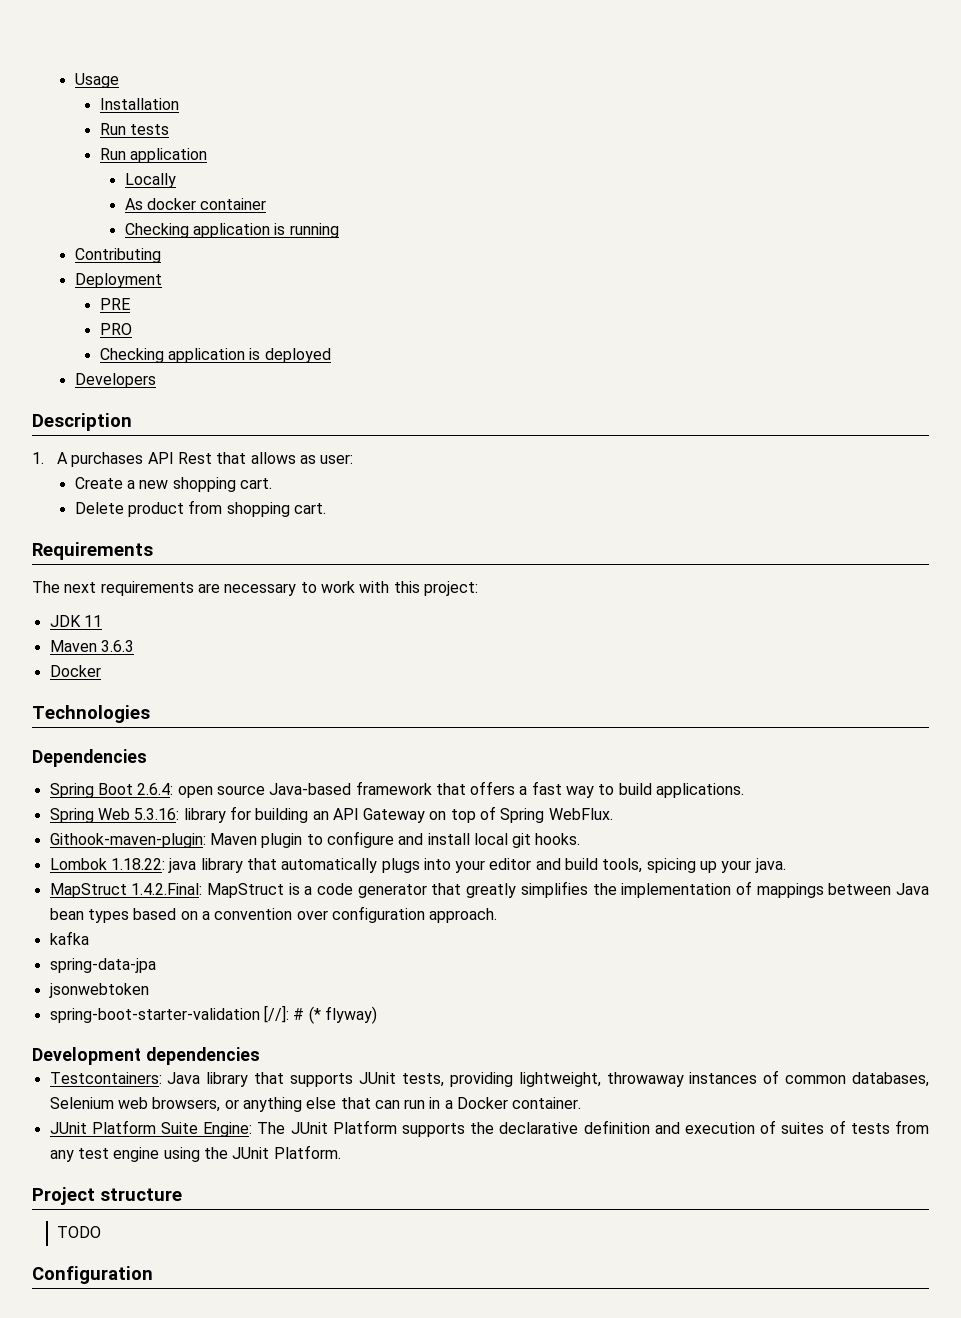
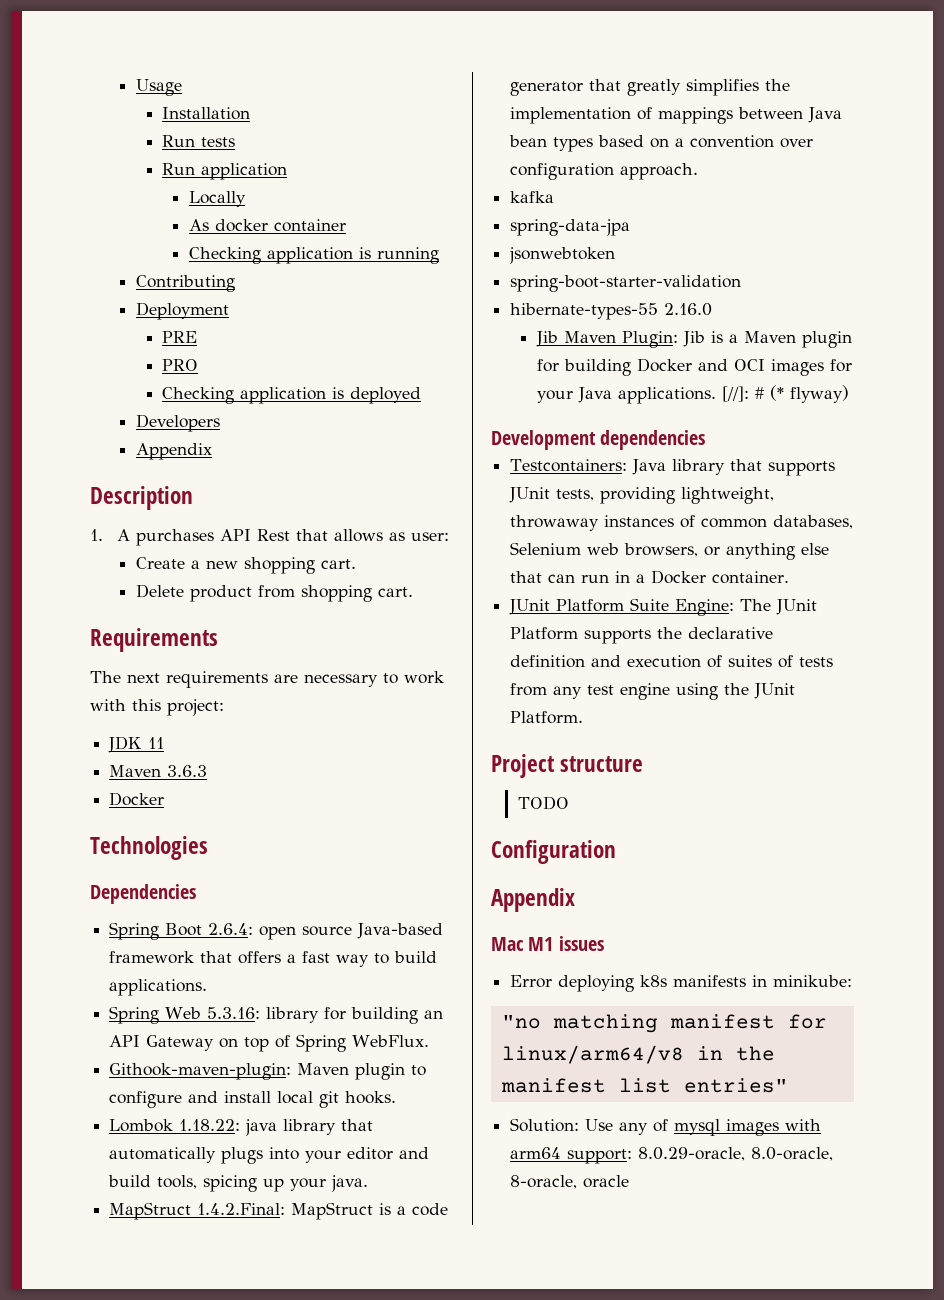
(156, 380) none -> [135,443,212,460] // Appendix
(260, 1015) none -> [510,303,713,320] [535,331,852,348] [536,358,852,376] [536,387,716,404] // hibernate-types-55 2.16.0 // Jib Maven Plugin: Jib is a Maven plugin for building Docker and OCI images for your Java applications.
(153, 1275) none -> [491,888,575,912] [491,936,604,951] [510,975,853,992] [501,1014,827,1033] [501,1045,775,1064] [500,1078,788,1093] [510,1118,822,1136] [510,1147,834,1164] [510,1175,630,1189] // Appendix // Mac M1 issues // Error deploying k8s manifests in minikube: // "no matching manifest for linux/arm64/v8 in the manifest list entries" // Solution: Use any of mysql images with arm64 support: 8.0.29-oracle, 8.0-oracle, 8-oracle, oracle

